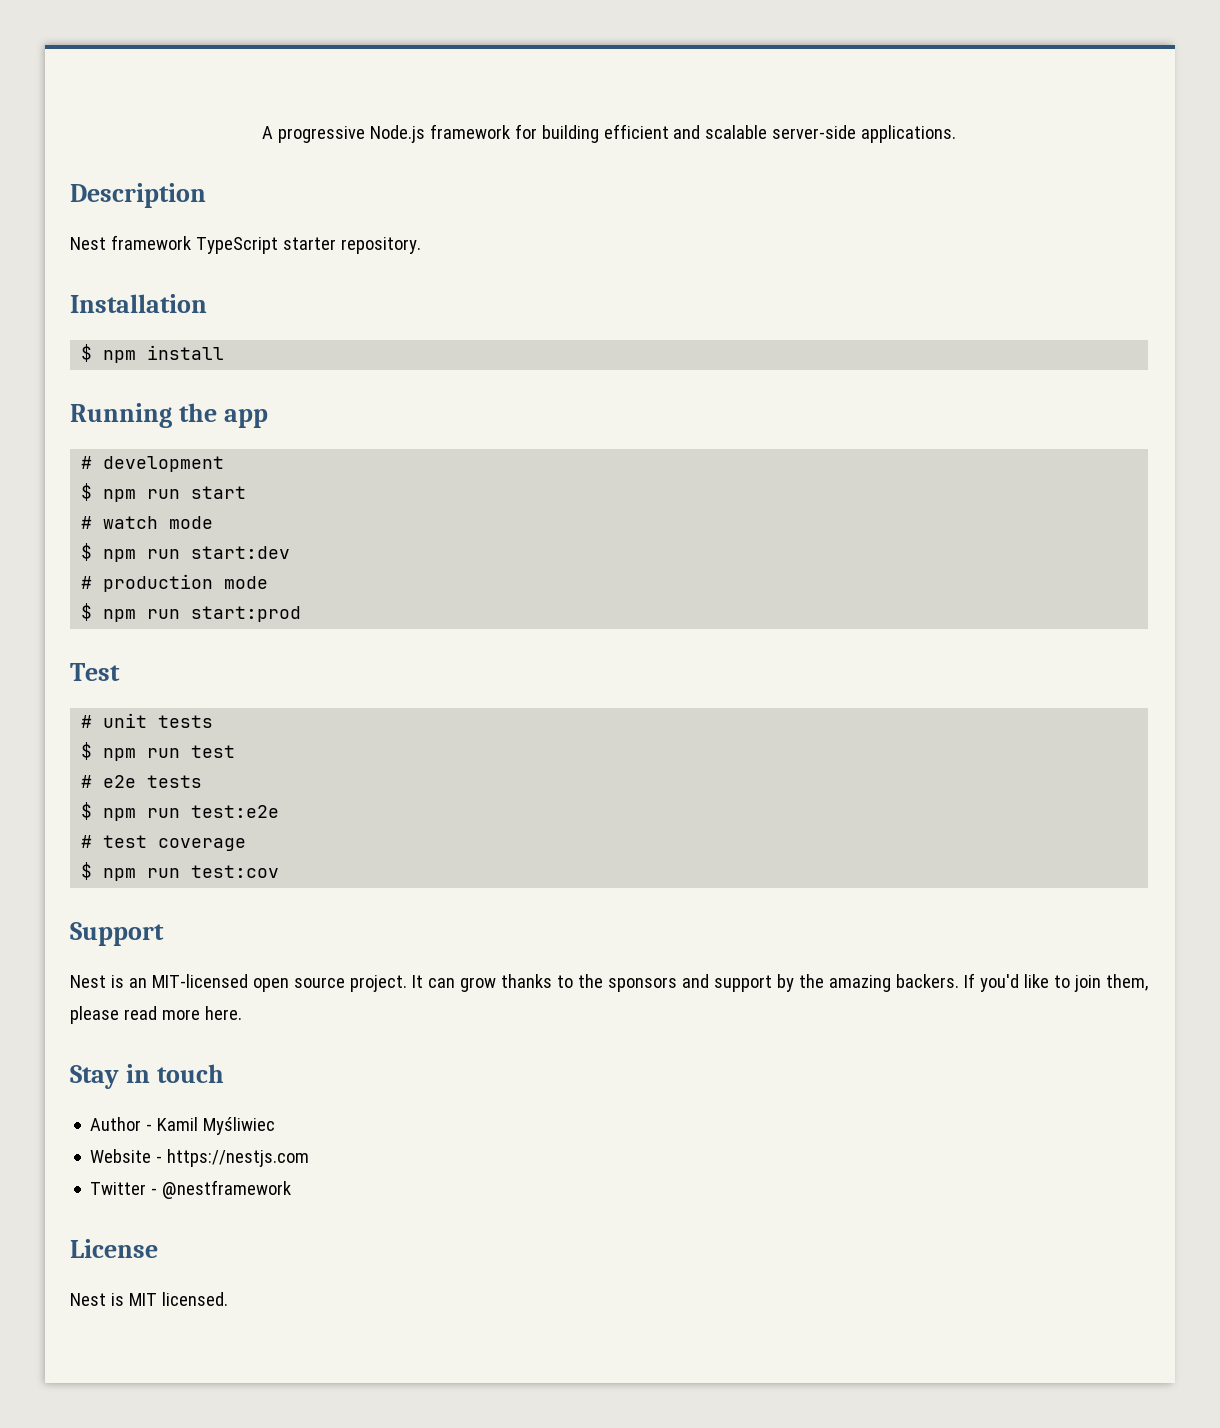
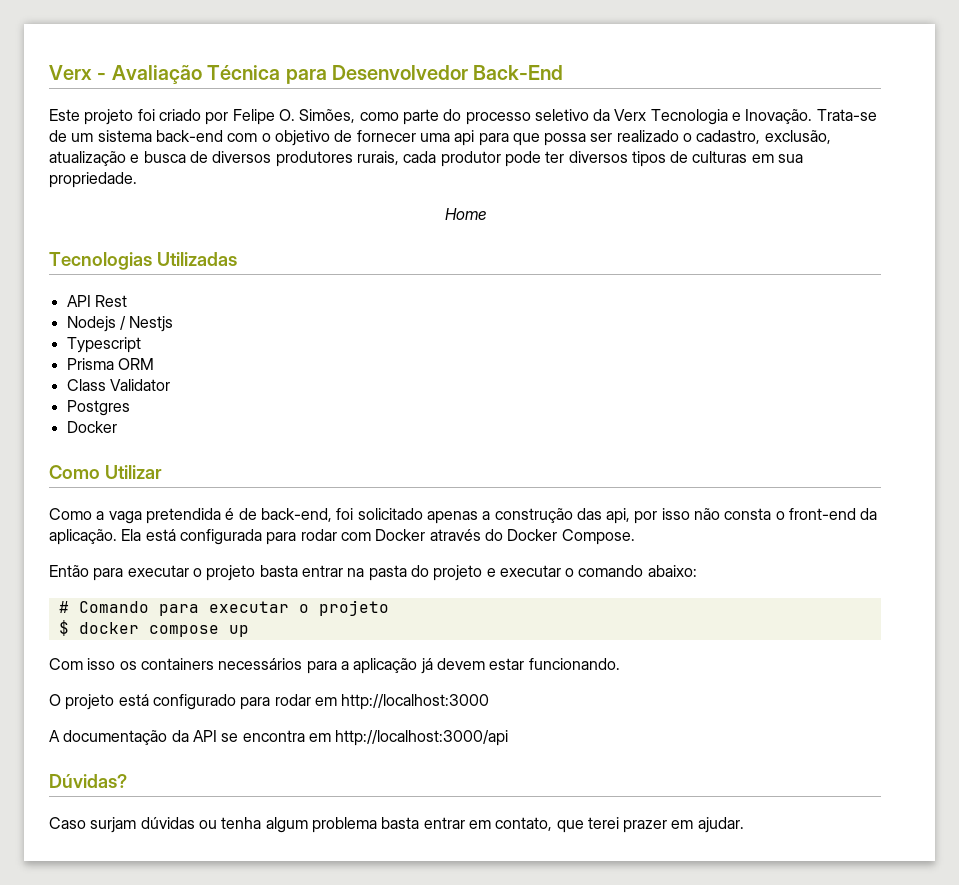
[261,124,957,143] [70,183,206,208] [70,235,421,254] [70,294,207,313] [81,344,225,363] [70,403,269,428] [81,456,225,472] [81,483,247,502] [81,516,214,529] [81,543,291,562] [81,574,269,592] [81,603,302,622] [70,663,120,681] [81,713,214,728] [81,742,236,761] [81,775,203,788] [81,802,280,821] [81,835,247,851] [81,862,280,881] [70,922,164,946] [70,973,1148,992] [70,1006,242,1024] [70,1064,225,1089] [90,1117,276,1135] [90,1149,310,1167] [90,1180,292,1199] [70,1239,158,1258] [70,1292,228,1306] A progressive Node.js framework for building efficient and scalable server-side applications. // Description // Nest framework TypeScript starter repository. // Installation // $ npm install // Running the app // # development // $ npm run start // # watch mode // $ npm run start:dev // # production mode // $ npm run start:prod // Test // # unit tests // $ npm run test // # e2e tests // $ npm run test:e2e // # test coverage // $ npm run test:cov // Support // Nest is an MIT-licensed open source project. It can grow thanks to the sponsors and support by the amazing backers. If you'd like to join them, please read more here. // Stay in touch // Author - Kamil Myśliwiec // Website - https://nestjs.com // Twitter - @nestframework // License // Nest is MIT licensed. -> [49,65,564,84] [49,109,877,125] [49,130,831,146] [49,151,804,167] [49,172,137,188] [444,208,486,220] [49,252,237,270] [66,295,127,307] [66,316,174,332] [66,337,141,353] [66,358,154,370] [66,379,170,391] [66,400,130,416] [66,421,117,433] [49,465,162,479] [49,508,878,524] [49,529,635,545] [49,565,697,581] [58,600,389,616] [58,620,249,637] [49,658,620,674] [49,694,490,710] [49,730,509,746] [49,774,127,788] [49,817,744,833] Verx - Avaliação Técnica para Desenvolvedor Back-End // Este projeto foi criado por Felipe O. Simões, como parte do processo seletivo da Verx Tecnologia e Inovação. Trata-se de um sistema back-end com o objetivo de fornecer uma api para que possa ser realizado o cadastro, exclusão, atualização e busca de diversos produtores rurais, cada produtor pode ter diversos tipos de culturas em sua propriedade. // Home // Tecnologias Utilizadas // API Rest // Nodejs / Nestjs // Typescript // Prisma ORM // Class Validator // Postgres // Docker // Como Utilizar // Como a vaga pretendida é de back-end, foi solicitado apenas a construção das api, por isso não consta o front-end da aplicação. Ela está configurada para rodar com Docker através do Docker Compose. // Então para executar o projeto basta entrar na pasta do projeto e executar o comando abaixo: // # Comando para executar o projeto // $ docker compose up // Com isso os containers necessários para a aplicação já devem estar funcionando. // O projeto está configurado para rodar em http://localhost:3000 // A documentação da API se encontra em http://localhost:3000/api // Dúvidas? // Caso surjam dúvidas ou tenha algum problema basta entrar em contato, que terei prazer em ajudar.

